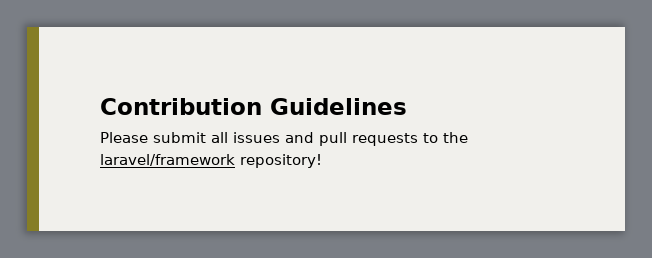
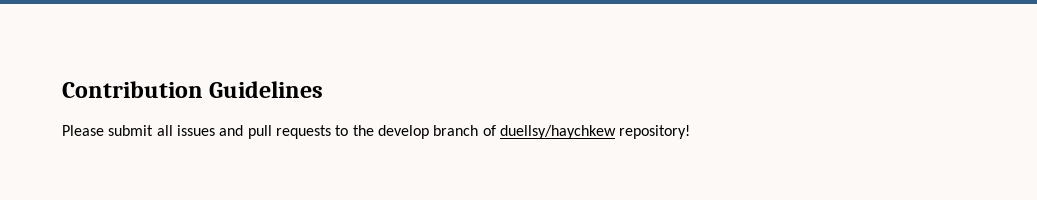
[100,154,235,166] laravel/framework -> [377,125,616,139] develop branch of duellsy/haychkew

